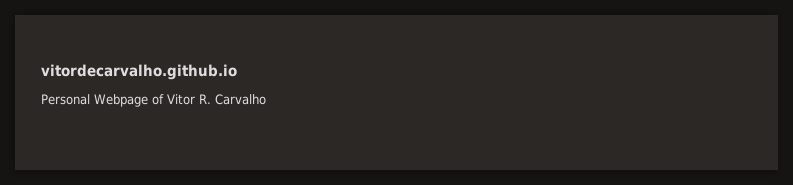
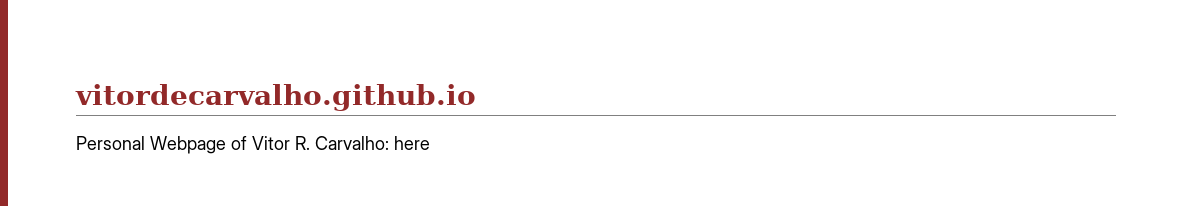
[215,94,266,105] Carvalho -> [315,136,430,150] Carvalho: here

